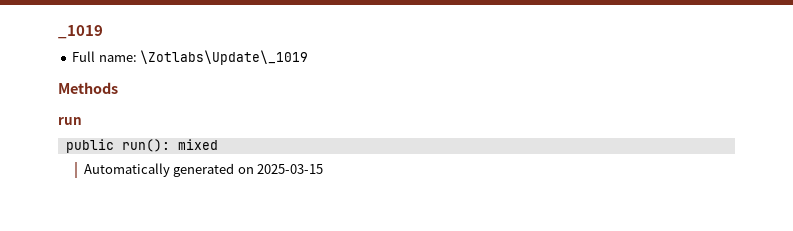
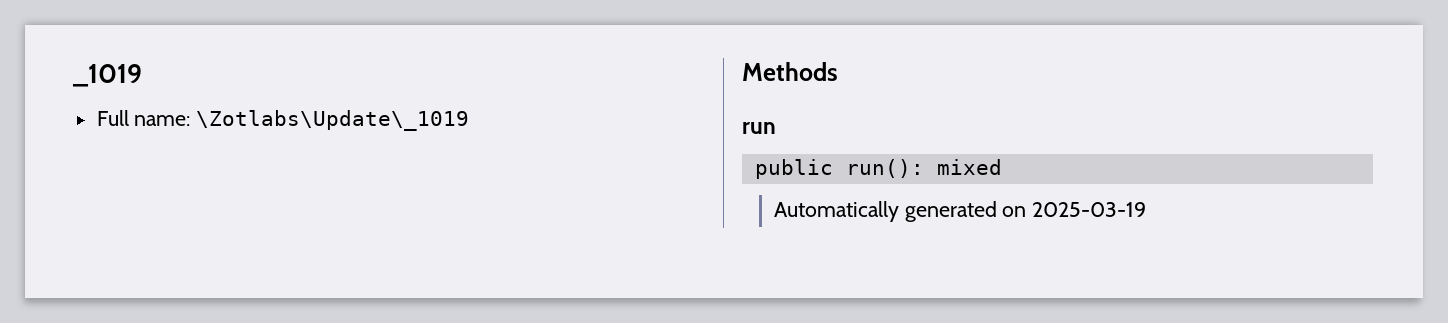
[257,164,324,174] 2025-03-15 -> [1032,202,1147,217] 2025-03-19

